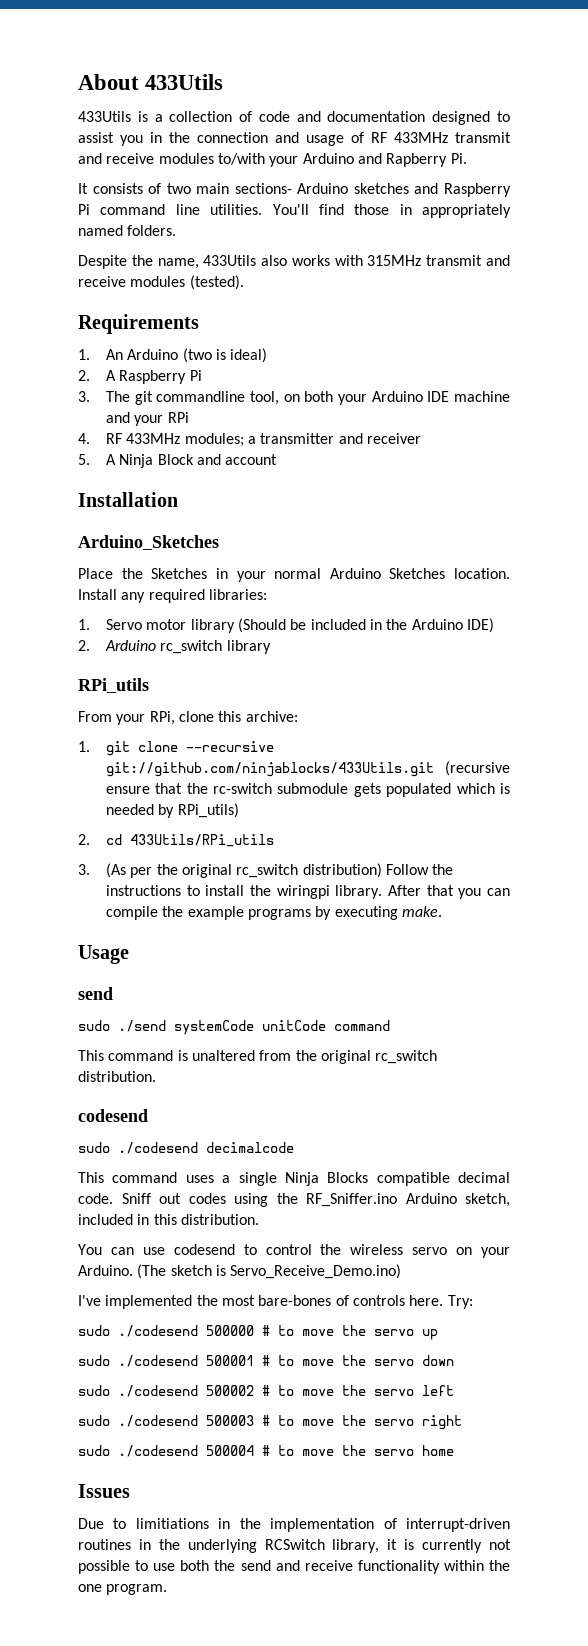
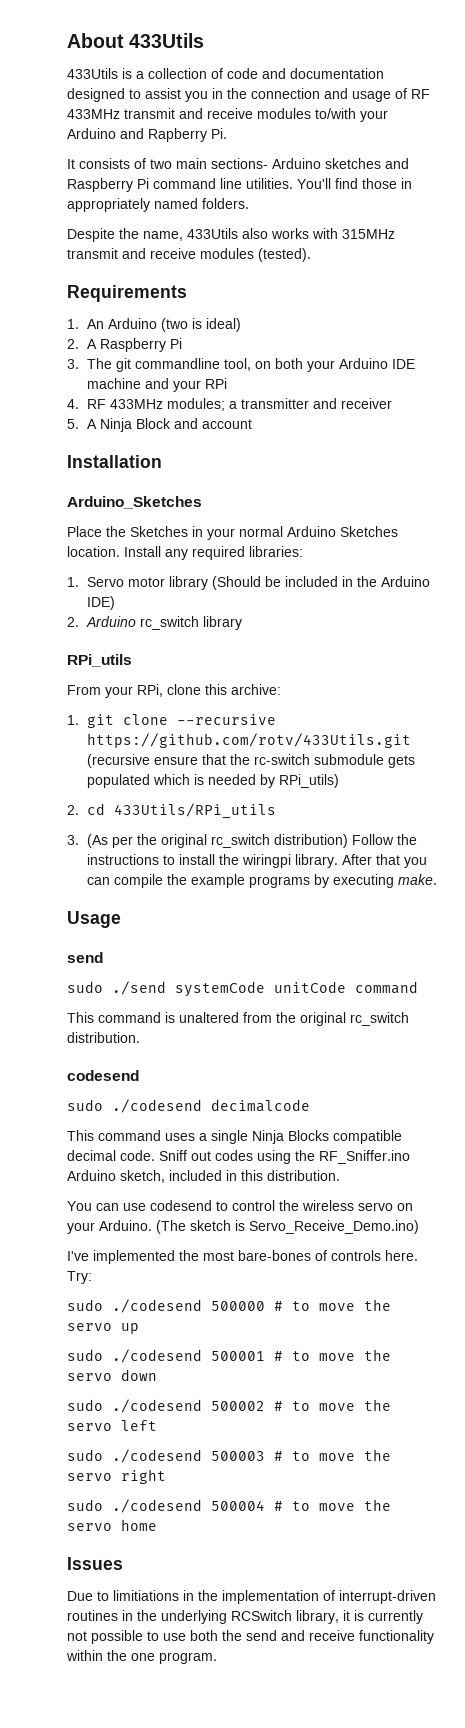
[105,762,434,777] git://github.com/ninjablocks/433Utils.git -> [86,733,411,748] https://github.com/rotv/433Utils.git

